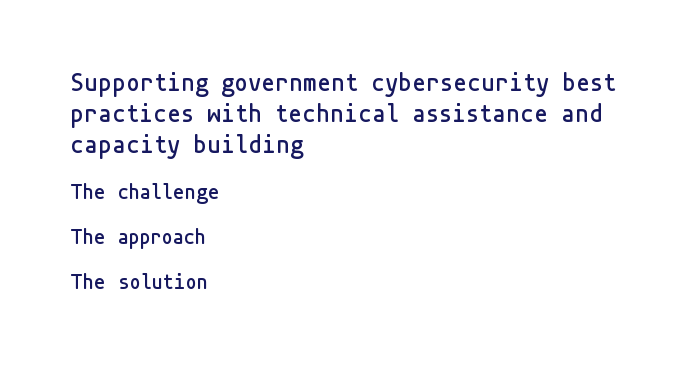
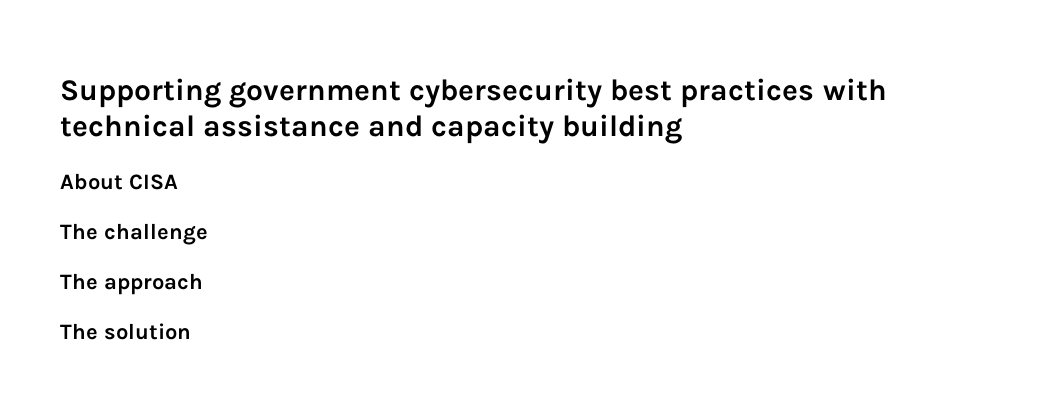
(304, 146) none -> [60,173,178,190] // About CISA

